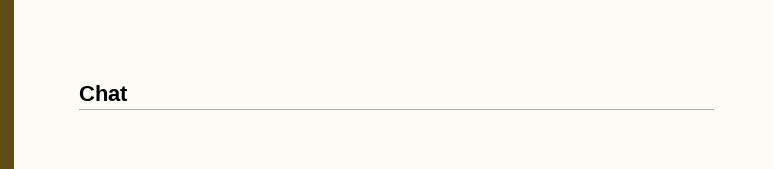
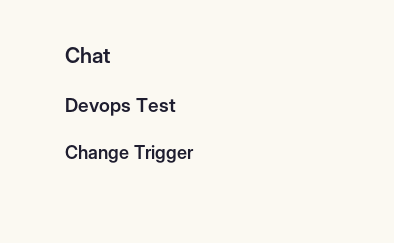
(128, 93) none -> [65,98,177,116] [65,145,194,163] // Devops Test // Change Trigger

